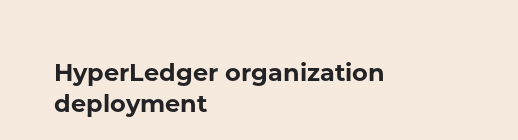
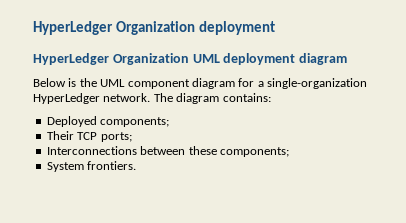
[54,62,385,86] [54,94,208,117] HyperLedger organization deployment -> [33,21,275,35] [33,53,348,65] [33,78,367,89] [33,93,271,104] [46,116,170,127] [46,131,132,142] [46,146,289,157] [46,161,137,172] HyperLedger Organization deployment // HyperLedger Organization UML deployment diagram // Below is the UML component diagram for a single-organization HyperLedger network. The diagram contains: // Deployed components; // Their TCP ports; // Interconnections between these components; // System frontiers.

